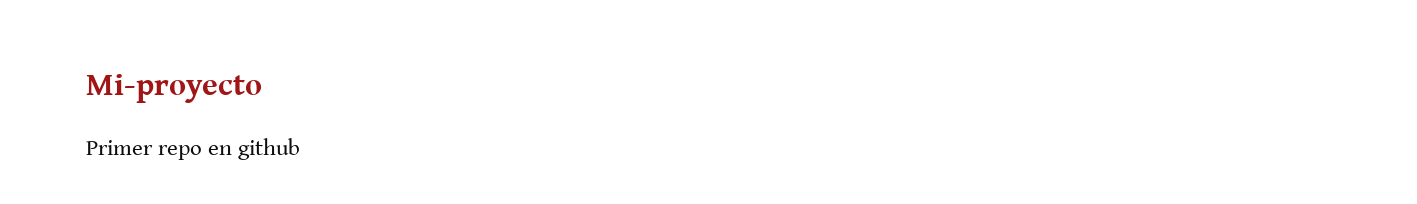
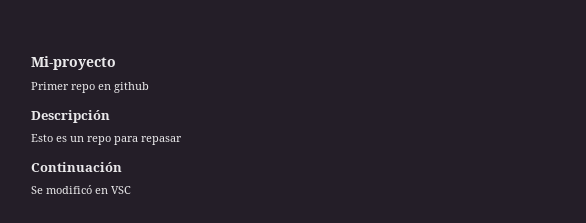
(301, 149) none -> [31,110,110,123] [31,134,182,145] [31,162,122,172] [31,185,131,194] // Descripción // Esto es un repo para repasar // Continuación // Se modificó en VSC

